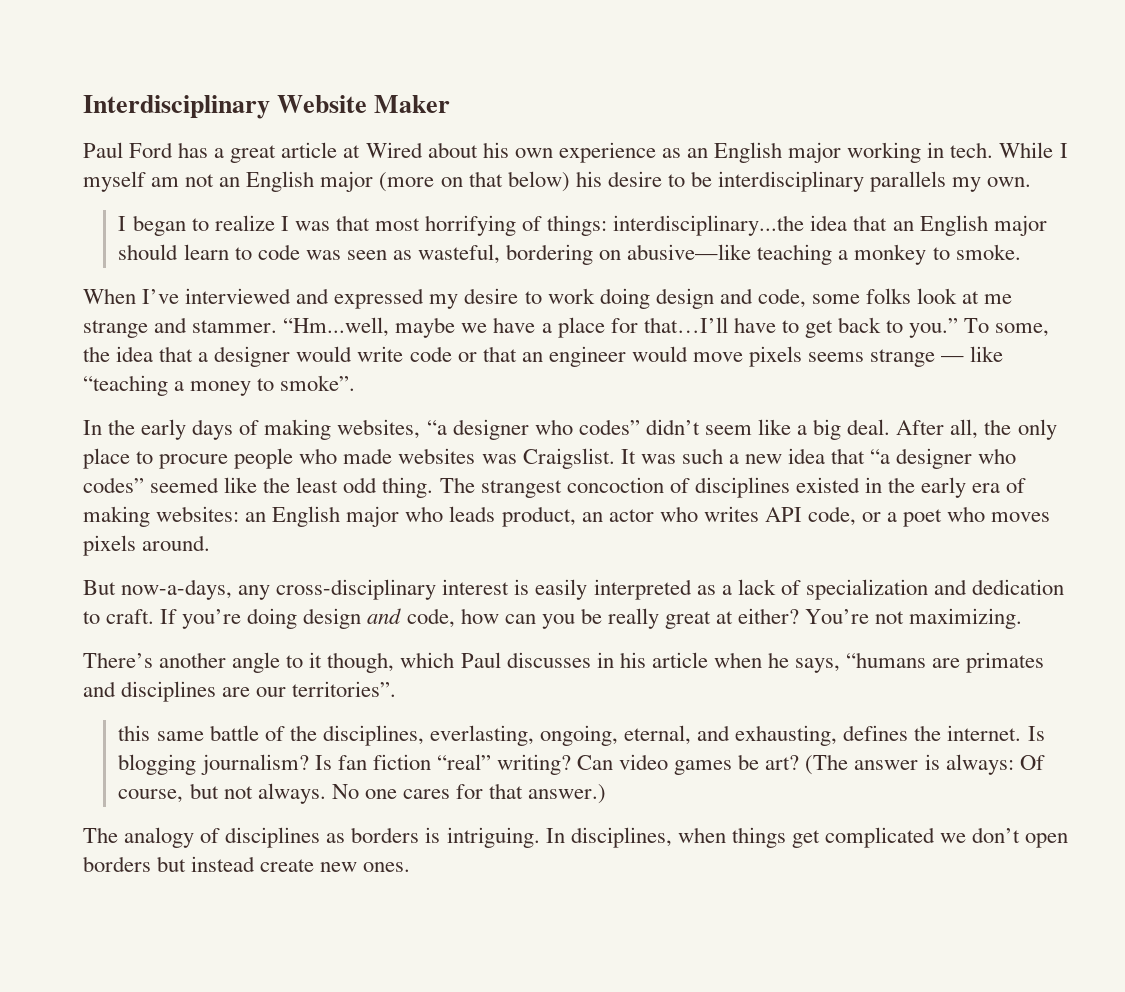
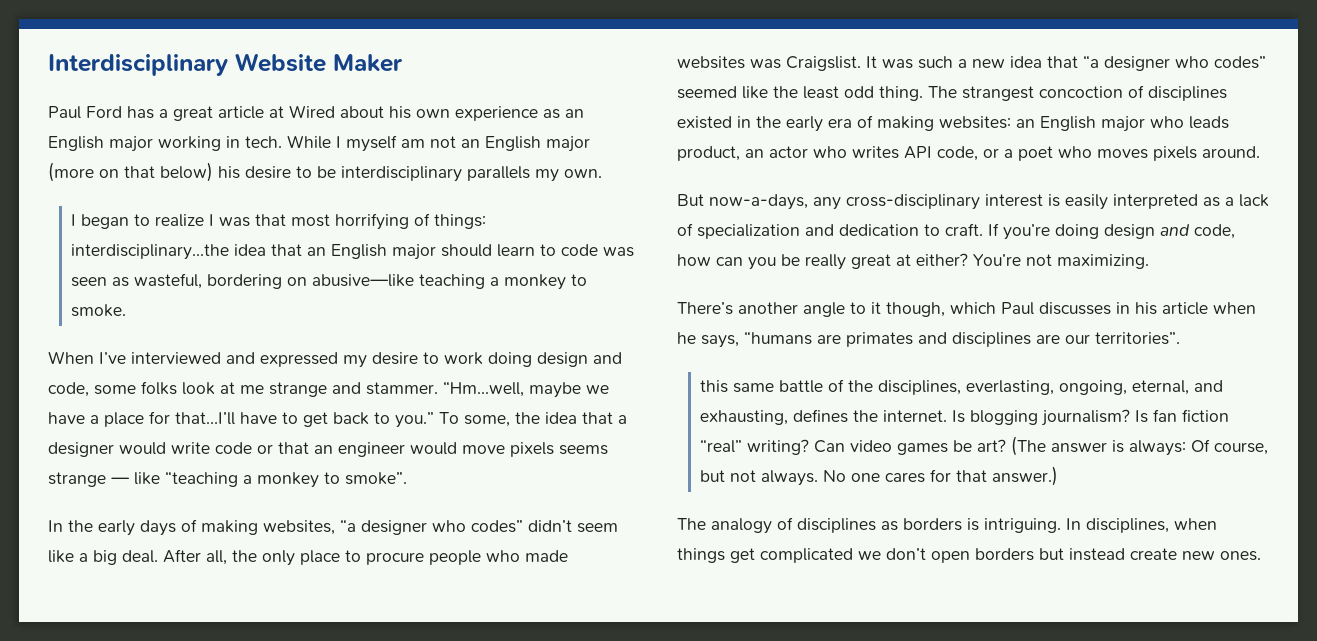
[190,381,252,396] money -> [257,472,319,488] monkey

